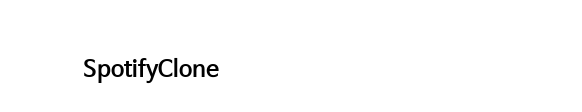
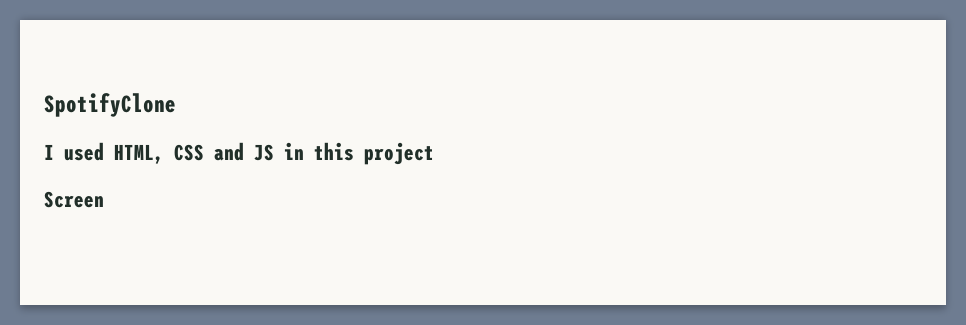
(219, 70) none -> [44,142,434,165] [44,191,104,208] // I used HTML, CSS and JS in this project // Screen

